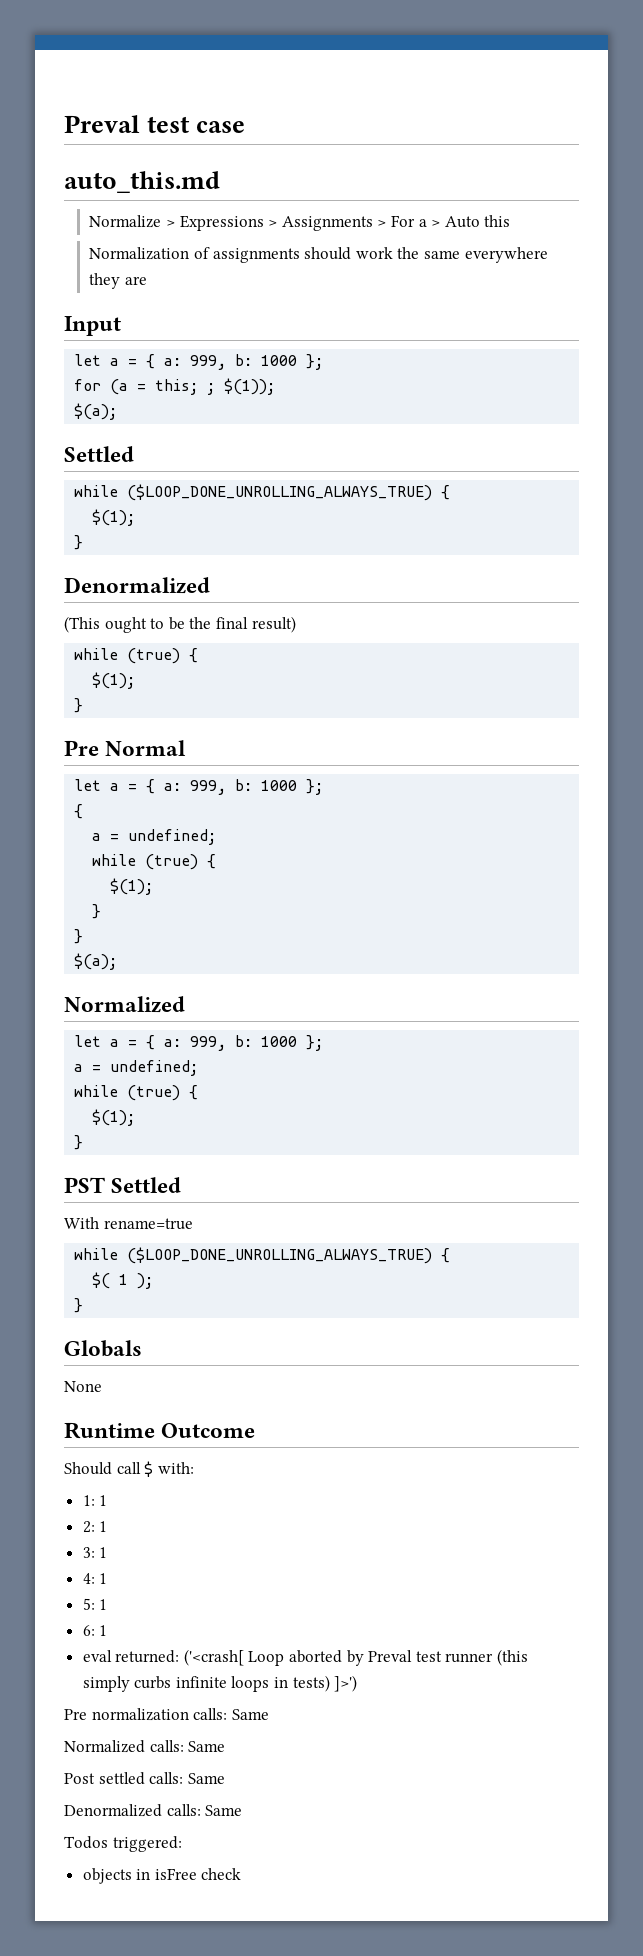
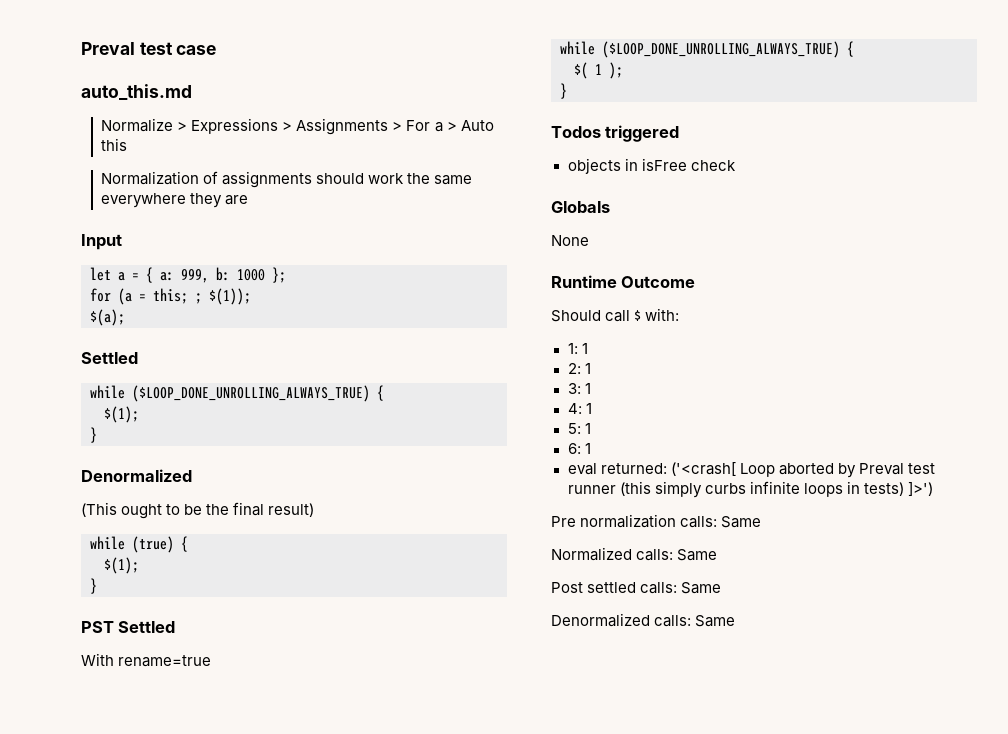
[64,740,187,756] [74,779,324,795] [74,804,84,819] [92,829,217,845] [92,854,217,870] [110,878,154,895] [92,904,102,919] [74,929,84,944] [74,953,118,970] [64,996,185,1013] [74,1035,324,1051] [74,1060,199,1076] [74,1085,199,1101] [92,1109,136,1126] [74,1135,84,1150] // Pre Normal // let a = { a: 999, b: 1000 }; // { // a = undefined; // while (true) { // $(1); // } // } // $(a); // Normalized // let a = { a: 999, b: 1000 }; // a = undefined; // while (true) { // $(1); // } -> (97, 586) none
(84, 1305) none -> [551,125,680,142] [567,158,736,174] // Todos triggered // objects in isFree check
[64,1836,182,1852] [82,1868,242,1884] // Todos triggered: // objects in isFree check -> (736, 621) none

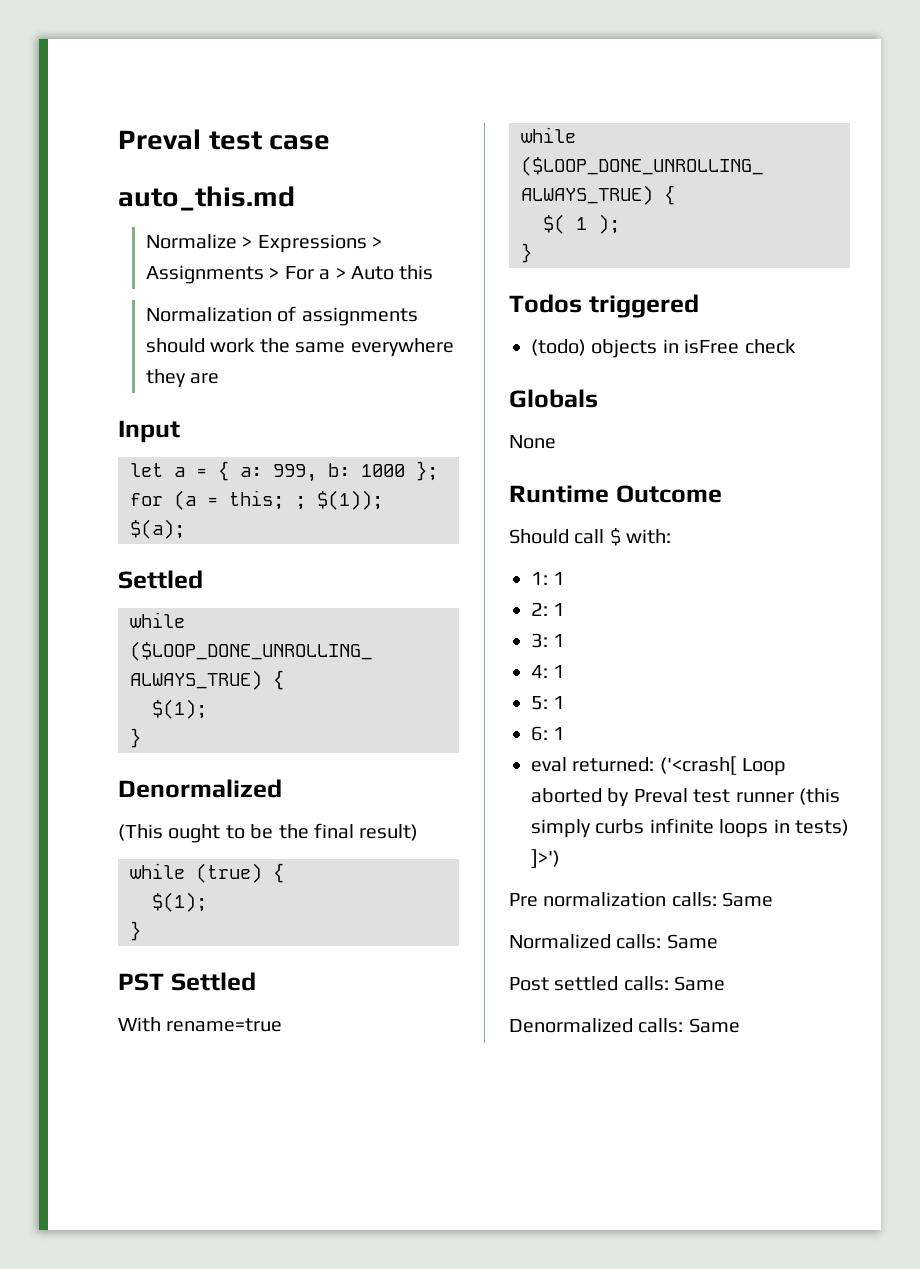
(680, 133) none -> [531,339,586,356] (todo)

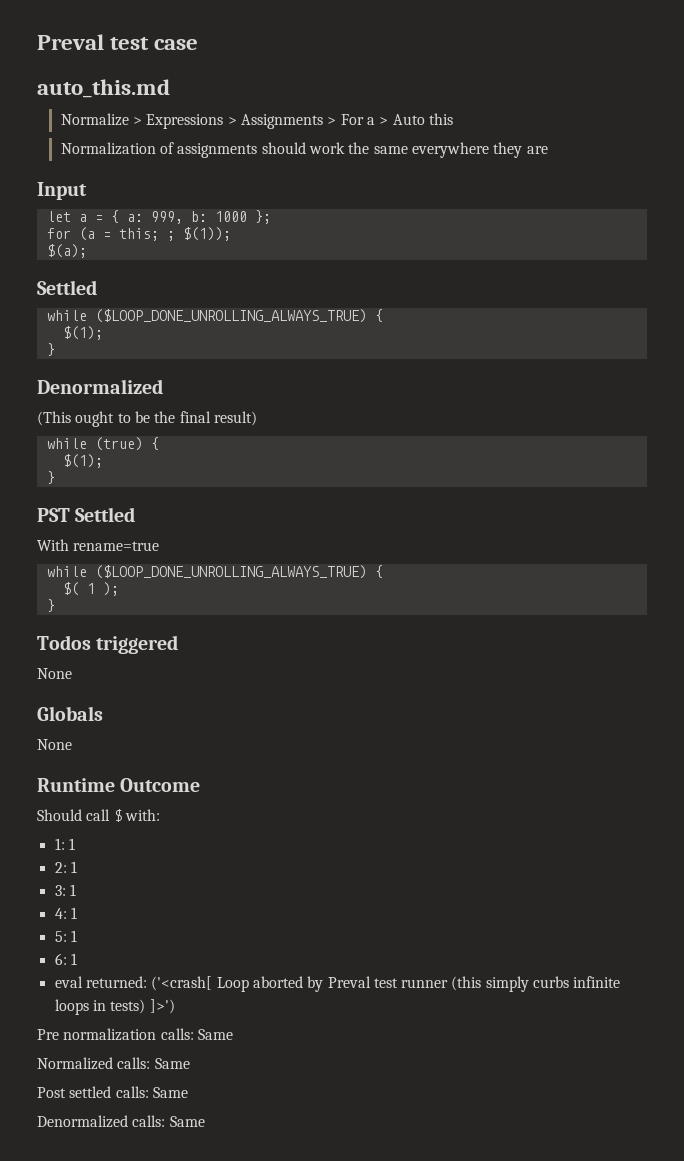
[531,339,796,358] // (todo) objects in isFree check -> [37,668,72,679] // None

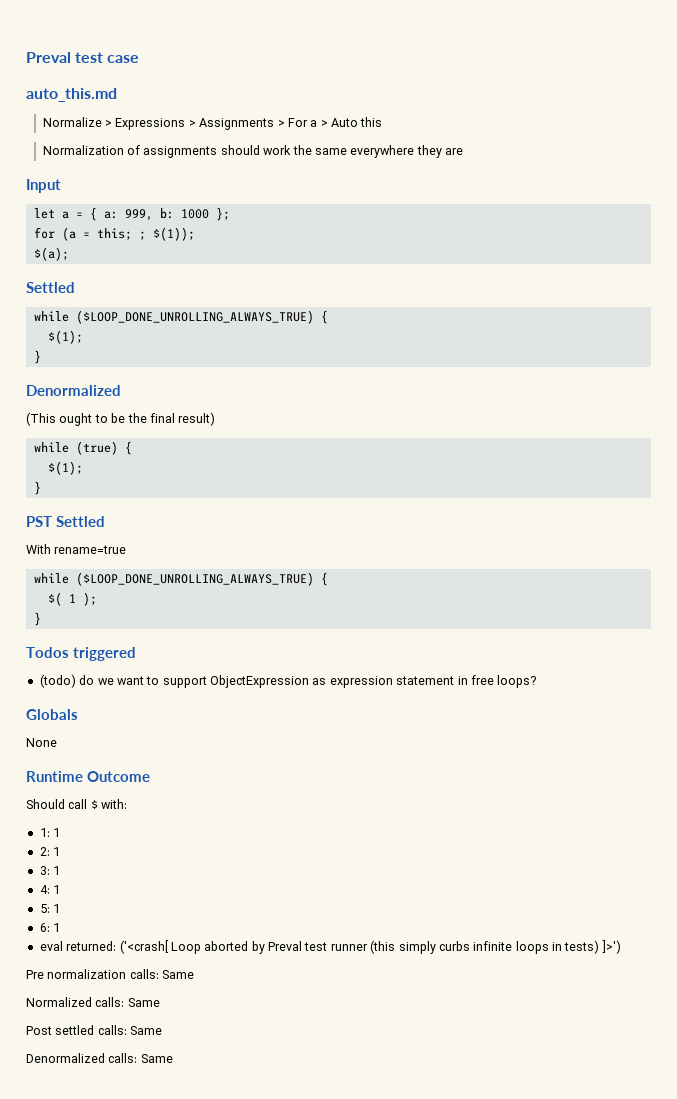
[37,668,72,679] // None -> [39,674,537,688] // (todo) do we want to support ObjectExpression as expression statement in free loops?

